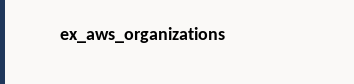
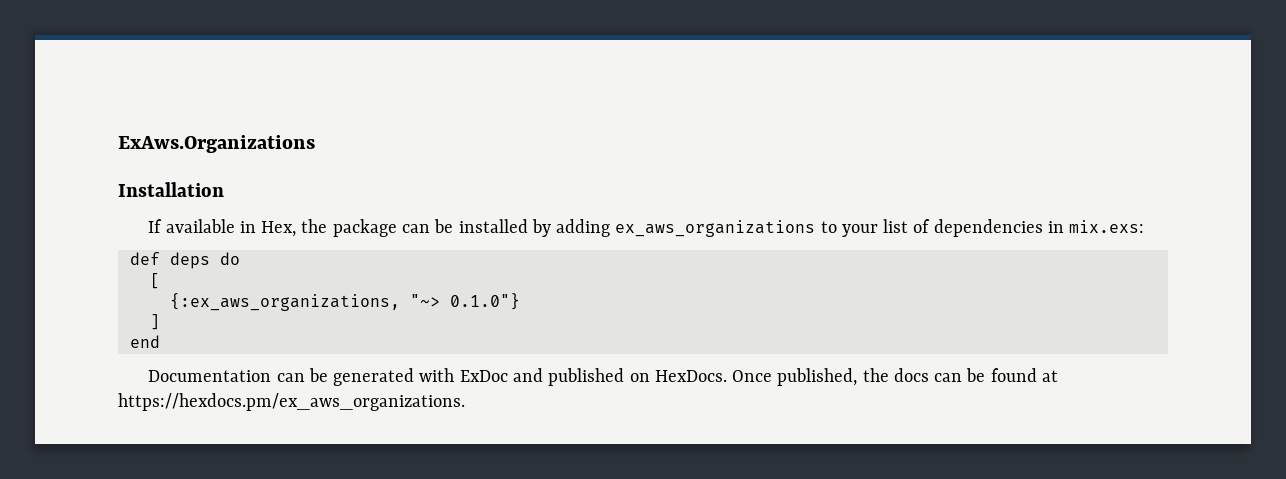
[60,27,225,43] ex_aws_organizations -> [118,135,315,153] [118,182,224,197] [148,219,1145,237] [129,252,240,269] [149,273,160,289] [169,293,520,311] [149,314,160,330] [129,335,160,348] [148,368,1058,386] [118,393,465,411] ExAws.Organizations // Installation // If available in Hex, the package can be installed by adding ex_aws_organizations to your list of dependencies in mix.exs: // def deps do // [ // {:ex_aws_organizations, "~> 0.1.0"} // ] // end // Documentation can be generated with ExDoc and published on HexDocs. Once published, the docs can be found at https://hexdocs.pm/ex_aws_organizations.

